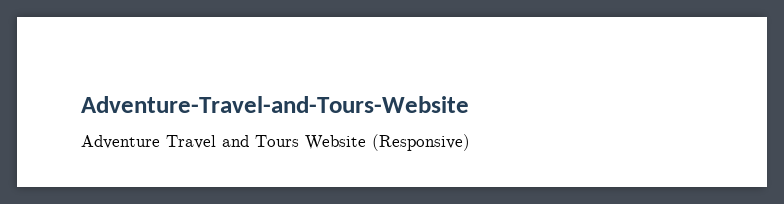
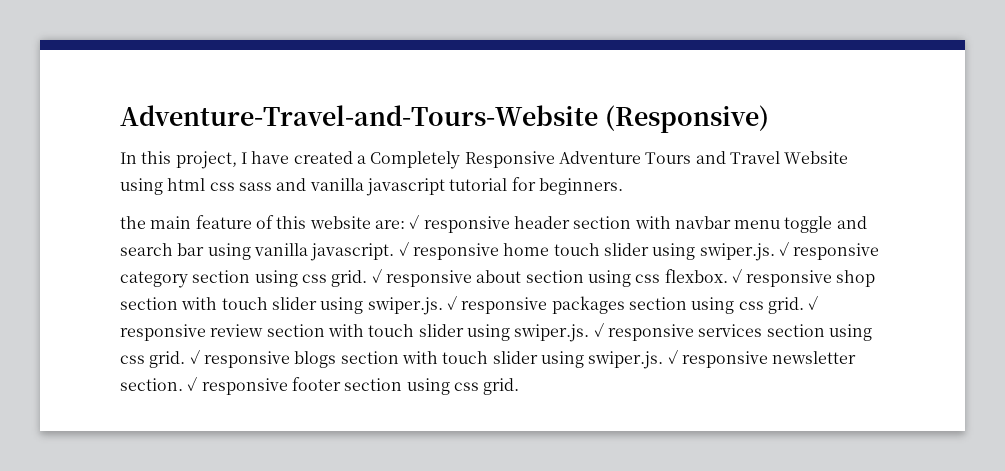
[81,134,470,151] // Adventure Travel and Tours Website (Responsive) -> [604,105,769,133] [120,151,849,169] [120,177,623,196] [120,214,867,233] [120,241,880,261] [120,268,876,288] [120,295,819,315] [120,322,872,342] [120,349,857,369] [120,376,520,395] (Responsive) // In this project, I have created a Completely Responsive Adventure Tours and Travel Website using html css sass and vanilla javascript tutorial for beginners. // the main feature of this website are: ✓ responsive header section with navbar menu toggle and search bar using vanilla javascript. ✓ responsive home touch slider using swiper.js. ✓ responsive category section using css grid. ✓ responsive about section using css flexbox. ✓ responsive shop section with touch slider using swiper.js. ✓ responsive packages section using css grid. ✓ responsive review section with touch slider using swiper.js. ✓ responsive services section using css grid. ✓ responsive blogs section with touch slider using swiper.js. ✓ responsive newsletter section. ✓ responsive footer section using css grid.

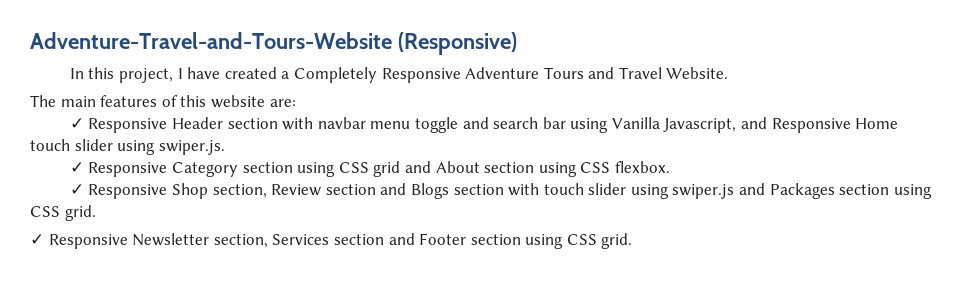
[784,151,849,164] [120,177,623,196] [120,215,252,229] Website using html css sass and vanilla javascript tutorial for beginners. // the main feature -> [666,67,729,79] [30,95,158,107] Website. // The main features
[409,214,570,233] ✓ responsive header -> [69,117,223,133] // ✓ Responsive Header
[253,241,880,261] [120,268,661,288] vanilla javascript. ✓ responsive home touch slider using swiper.js. ✓ responsive category section using css grid. ✓ responsive about section using css -> [611,117,899,133] [30,139,225,155] [69,161,611,177] Vanilla Javascript, and Responsive Home touch slider using swiper.js. // ✓ Responsive Category section using CSS grid and About section using CSS
[731,268,876,287] [120,295,819,315] [120,322,872,342] [120,349,857,369] [120,376,479,395] ✓ responsive shop section with touch slider using swiper.js. ✓ responsive packages section using css grid. ✓ responsive review section with touch slider using swiper.js. ✓ responsive services section using css grid. ✓ responsive blogs section with touch slider using swiper.js. ✓ responsive newsletter section. ✓ responsive footer section using css -> [69,183,932,199] [30,205,96,221] [30,233,597,249] // ✓ Responsive Shop section, Review section and Blogs section with touch slider using swiper.js and Packages section using CSS grid. // ✓ Responsive Newsletter section, Services section and Footer section using CSS

